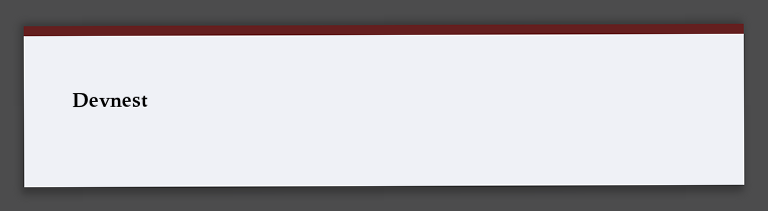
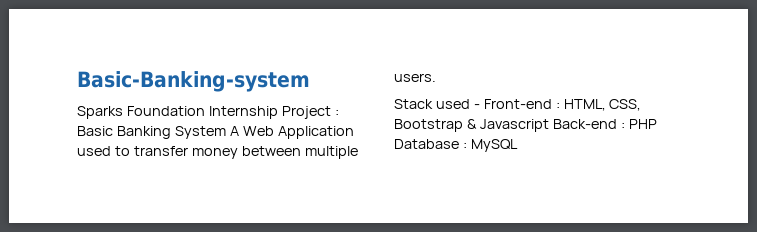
[71,92,149,109] Devnest -> [77,71,310,92] [77,106,339,119] [77,126,354,139] [77,146,358,159] [394,73,436,82] [394,99,642,111] [394,119,657,132] [394,139,518,152] Basic-Banking-system // Sparks Foundation Internship Project : Basic Banking System A Web Application used to transfer money between multiple users. // Stack used - Front-end : HTML, CSS, Bootstrap & Javascript Back-end : PHP Database : MySQL

